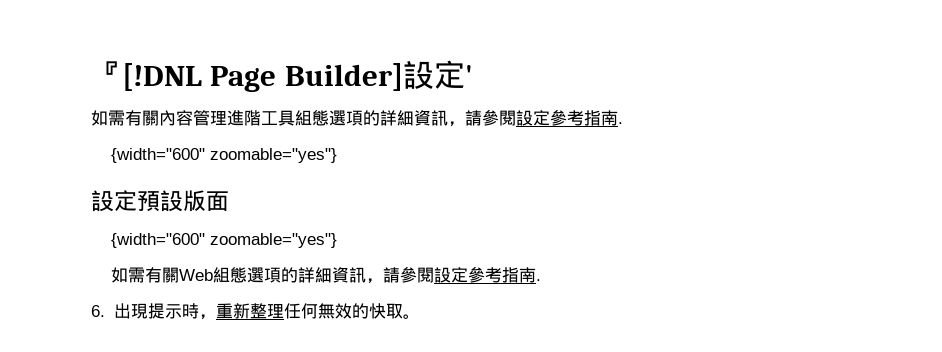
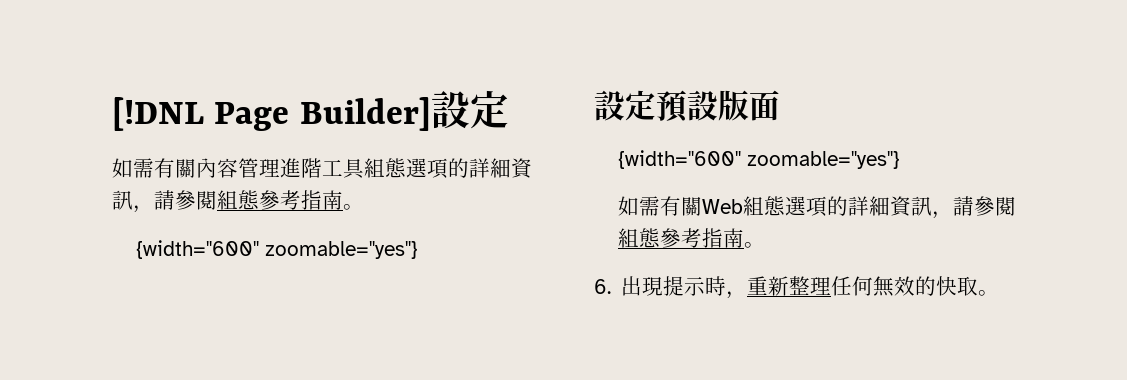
[91,61,122,86] 『 -> (112, 114) none
[464,65,473,86] ' -> (509, 109) none
[516,109,623,126] 設定參考指南. -> [217,190,364,210] 組態參考指南。
[434,266,542,283] 設定參考指南. -> [618,228,766,248] 組態參考指南。

